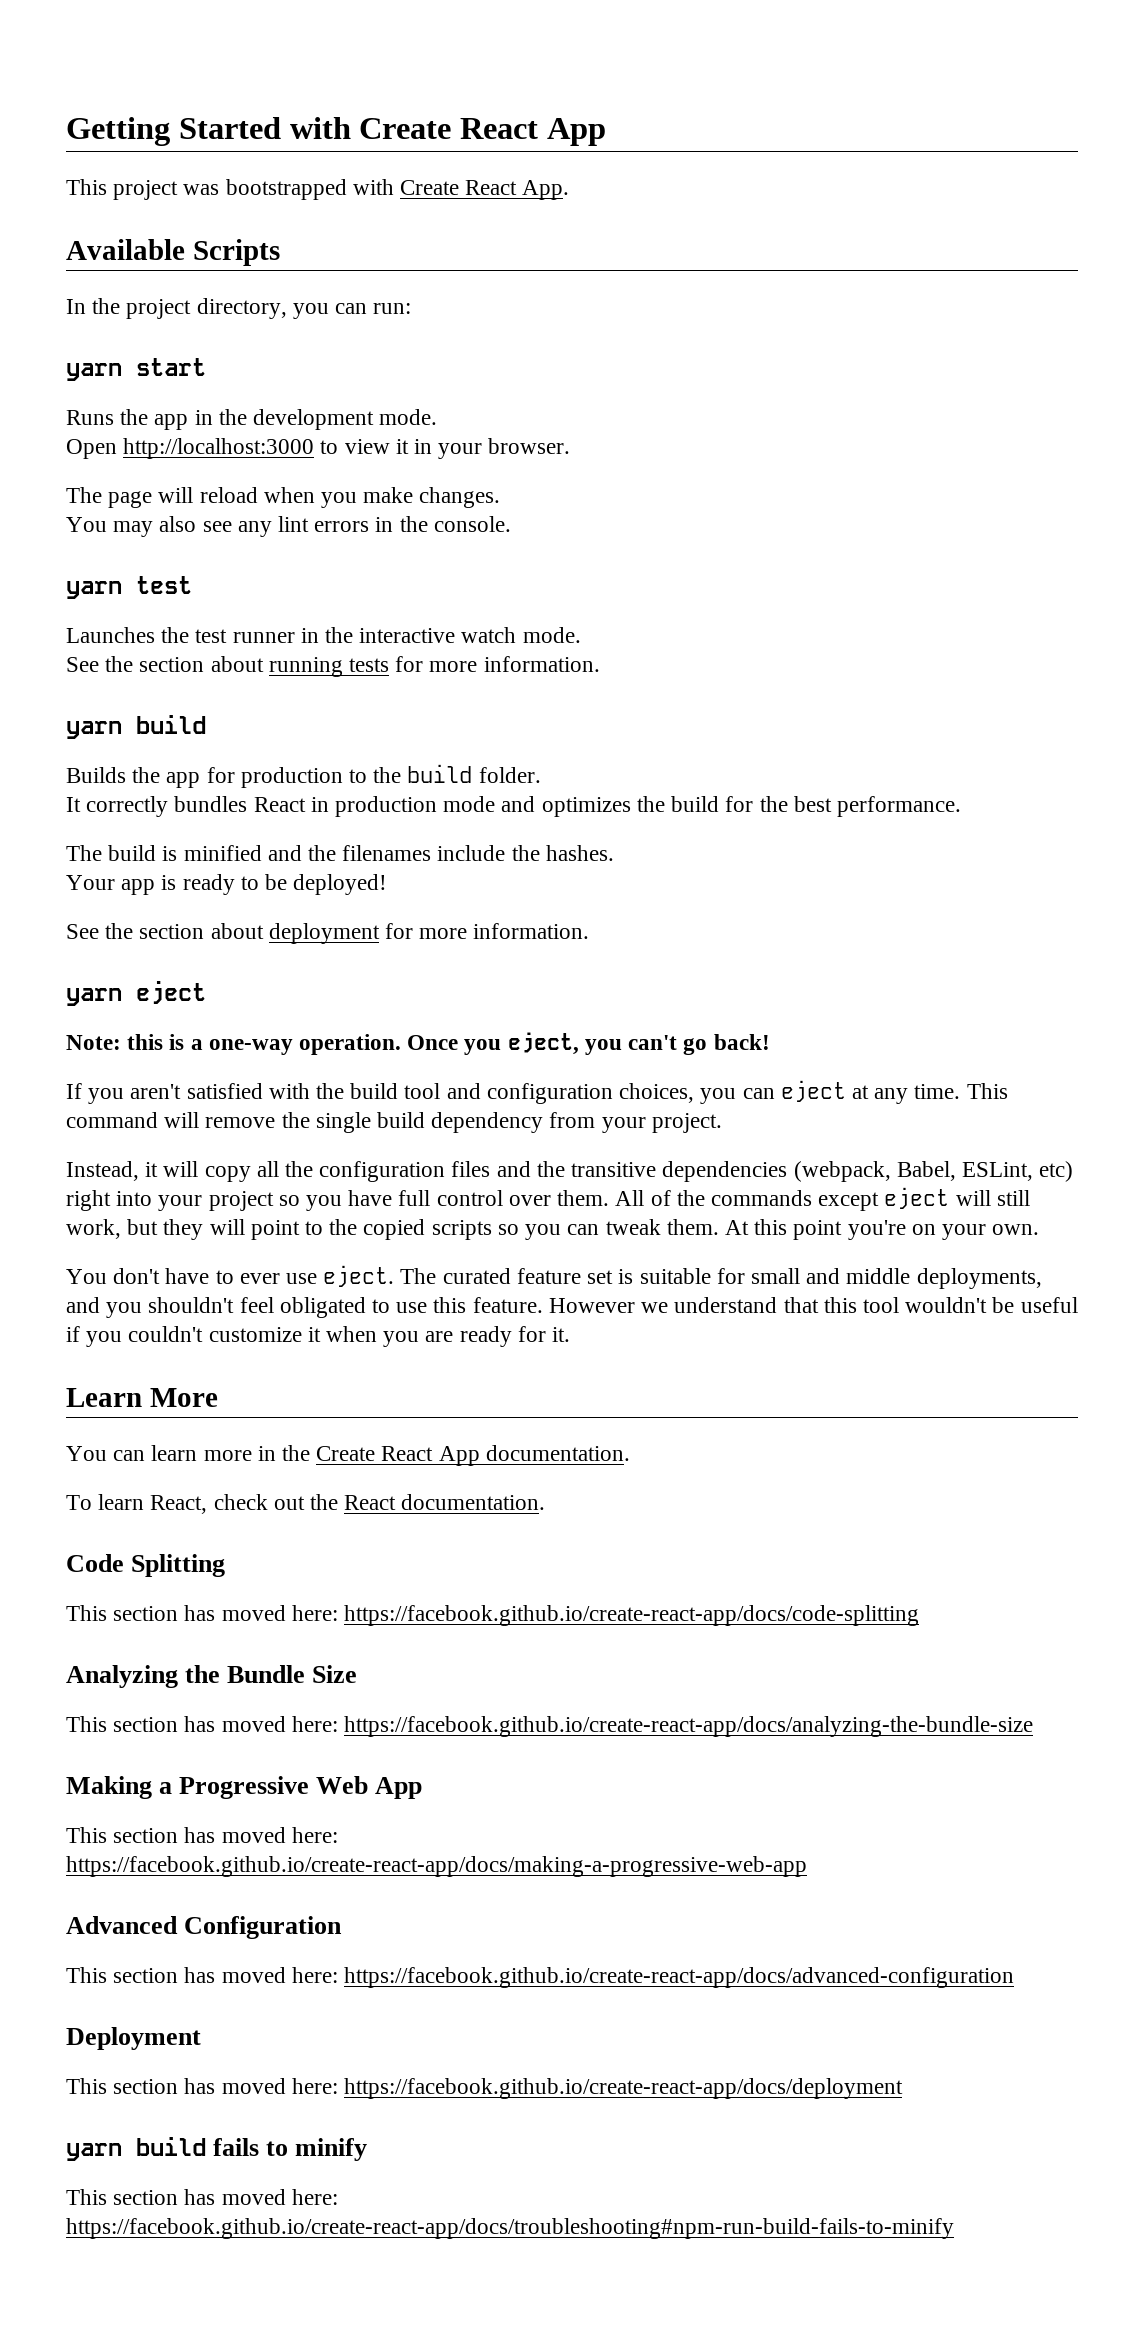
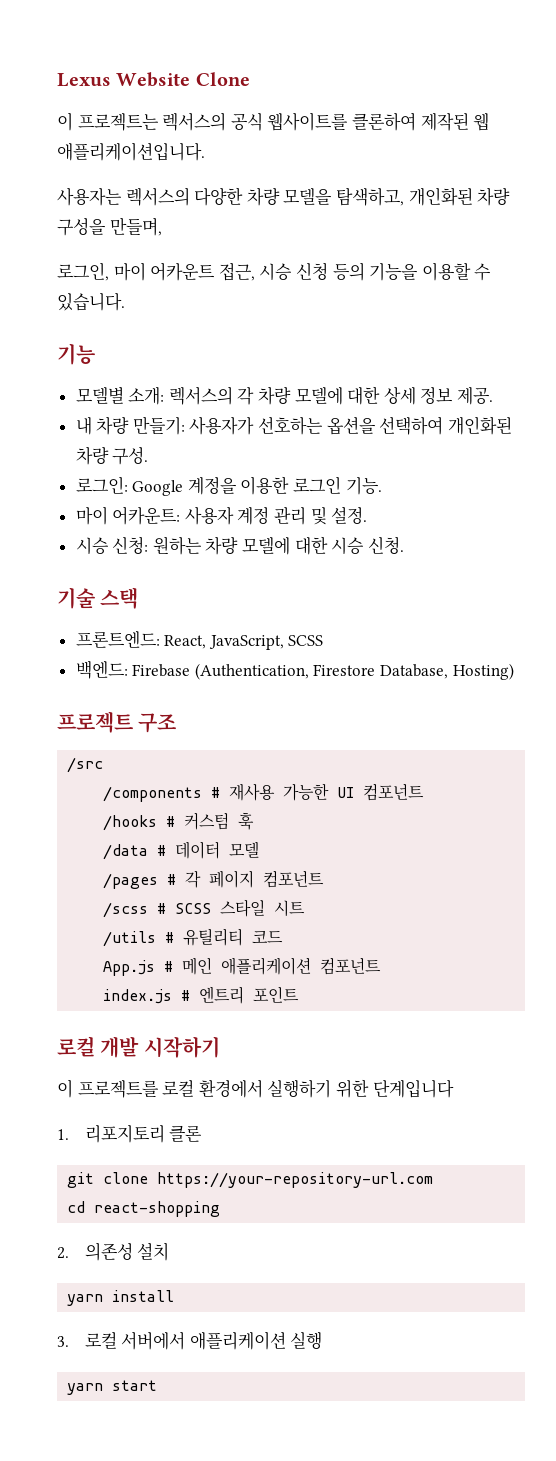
[66,117,606,146] [66,179,570,200] [66,239,280,266] [66,298,412,319] [66,358,206,381] [66,409,438,430] [66,438,571,459] [66,487,501,508] [66,516,511,537] [66,576,192,599] [66,627,581,643] [66,656,600,677] [66,715,206,739] [66,764,541,788] [66,796,961,817] [66,845,614,861] [66,874,388,895] [66,923,590,944] [66,981,206,1006] [66,1032,770,1055] [66,1080,1008,1104] [66,1112,722,1133] [66,1161,1074,1182] [66,1187,1030,1211] [66,1219,1040,1240] [66,1265,1042,1289] [66,1297,1078,1318] [66,1326,571,1347] [66,1388,218,1407] [66,1445,630,1466] [66,1494,546,1514] [66,1554,226,1577] [66,1605,920,1626] [66,1665,358,1688] [66,1716,1034,1737] [66,1776,423,1799] [66,1827,338,1843] [66,1856,807,1877] [66,1916,343,1939] [66,1967,1015,1988] [66,2027,201,2050] [66,2078,904,2099] [66,2137,368,2161] [66,2189,338,2205] [66,2218,954,2239] Getting Started with Create React App // This project was bootstrapped with Create React App. // Available Scripts // In the project directory, you can run: // yarn start // Runs the app in the development mode. // Open http://localhost:3000 to view it in your browser. // The page will reload when you make changes. // You may also see any lint errors in the console. // yarn test // Launches the test runner in the interactive watch mode. // See the section about running tests for more information. // yarn build // Builds the app for production to the build folder. // It correctly bundles React in production mode and optimizes the build for the best performance. // The build is minified and the filenames include the hashes. // Your app is ready to be deployed! // See the section about deployment for more information. // yarn eject // Note: this is a one-way operation. Once you eject, you can't go back! // If you aren't satisfied with the build tool and configuration choices, you can eject at any time. This command will remove the single build dependency from your project. // Instead, it will copy all the configuration files and the transitive dependencies (webpack, Babel, ESLint, etc) right into your project so you have full control over them. All of the commands except eject will still work, but they will point to the copied scripts so you can tweak them. At this point you're on your own. // You don't have to ever use eject. The curated feature set is suitable for small and middle deployments, and you shouldn't feel obligated to use this feature. However we understand that this tool wouldn't be useful if you couldn't customize it when you are ready for it. // Learn More // You can learn more in the Create React App documentation. // To learn React, check out the React documentation. // Code Splitting // This section has moved here: https://facebook.github.io/create-react-app/docs/code-splitting // Analyzing the Bundle Size // This section has moved here: https://facebook.github.io/create-react-app/docs/analyzing-the-bundle-size // Making a Progressive Web App // This section has moved here: https://facebook.github.io/create-react-app/docs/making-a-progressive-web-app // Advanced Configuration // This section has moved here: https://facebook.github.io/create-react-app/docs/advanced-configuration // Deployment // This section has moved here: https://facebook.github.io/create-react-app/docs/deployment // yarn build fails to minify // This section has moved here: https://facebook.github.io/create-react-app/docs/troubleshooting#npm-run-build-fails-to-minify -> [57,72,250,87] [57,112,490,131] [57,142,205,161] [57,187,511,206] [57,217,162,236] [57,262,492,281] [57,293,125,311] [57,343,95,365] [75,386,494,405] [75,416,512,435] [75,446,149,465] [75,476,382,496] [75,506,368,525] [75,536,404,555] [57,587,139,609] [75,631,324,650] [75,660,514,680] [57,711,177,733] [67,757,104,773] [103,783,425,802] [103,812,255,831] [103,841,260,860] [103,870,325,889] [103,899,306,918] [103,928,284,947] [103,957,382,976] [103,986,300,1004] [57,1036,220,1058] [57,1079,454,1098] [57,1125,203,1143] [67,1172,434,1188] [67,1201,221,1217] [57,1242,170,1261] [67,1290,175,1306] [57,1331,323,1350] [67,1380,158,1395] Lexus Website Clone // 이 프로젝트는 렉서스의 공식 웹사이트를 클론하여 제작된 웹 애플리케이션입니다. // 사용자는 렉서스의 다양한 차량 모델을 탐색하고, 개인화된 차량 구성을 만들며, // 로그인, 마이 어카운트 접근, 시승 신청 등의 기능을 이용할 수 있습니다. // 기능 // 모델별 소개: 렉서스의 각 차량 모델에 대한 상세 정보 제공. // 내 차량 만들기: 사용자가 선호하는 옵션을 선택하여 개인화된 차량 구성. // 로그인: Google 계정을 이용한 로그인 기능. // 마이 어카운트: 사용자 계정 관리 및 설정. // 시승 신청: 원하는 차량 모델에 대한 시승 신청. // 기술 스택 // 프론트엔드: React, JavaScript, SCSS // 백엔드: Firebase (Authentication, Firestore Database, Hosting) // 프로젝트 구조 // /src // /components # 재사용 가능한 UI 컴포넌트 // /hooks # 커스텀 훅 // /data # 데이터 모델 // /pages # 각 페이지 컴포넌트 // /scss # SCSS 스타일 시트 // /utils # 유틸리티 코드 // App.js # 메인 애플리케이션 컴포넌트 // index.js # 엔트리 포인트 // 로컬 개발 시작하기 // 이 프로젝트를 로컬 환경에서 실행하기 위한 단계입니다 // 1. 리포지토리 클론 // git clone https://your-repository-url.com // cd react-shopping // 2. 의존성 설치 // yarn install // 3. 로컬 서버에서 애플리케이션 실행 // yarn start

